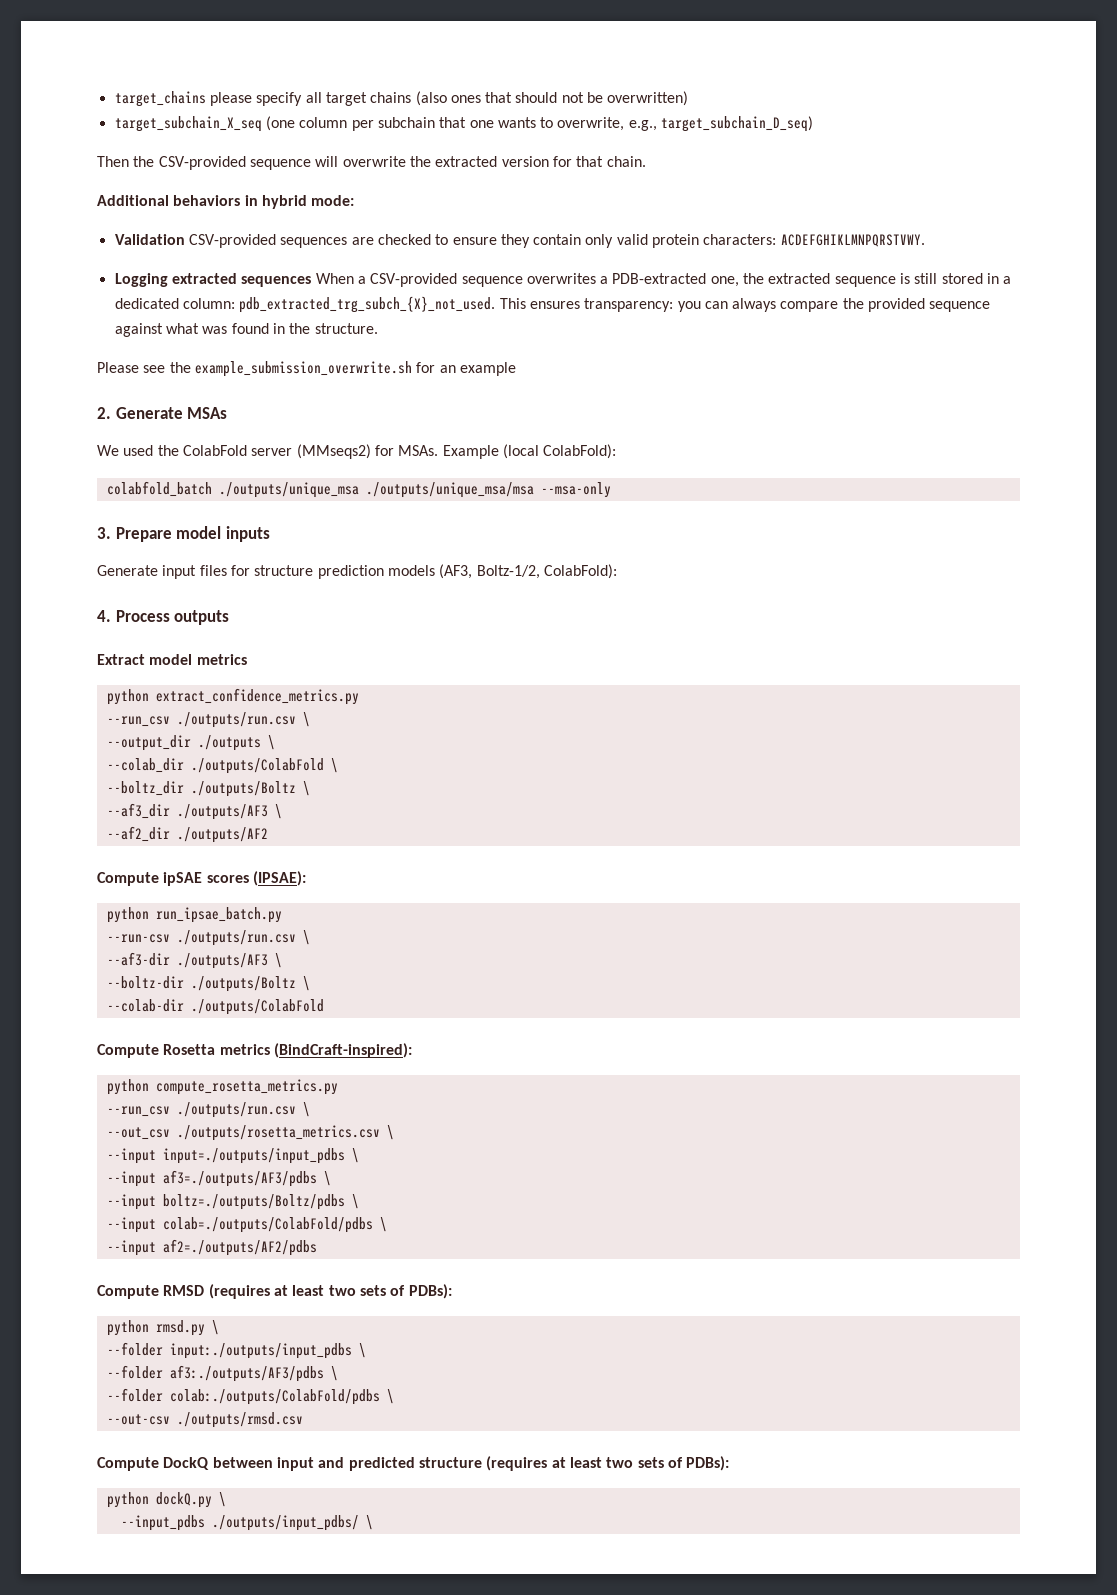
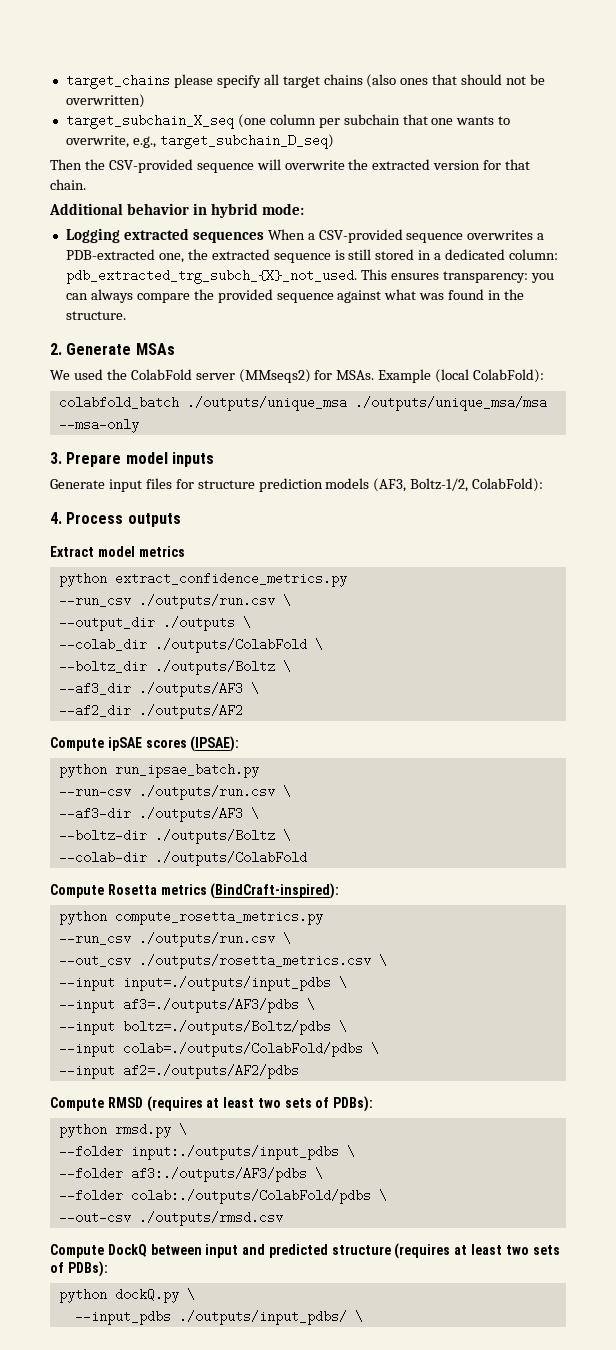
[173,195,241,206] behaviors -> [126,203,189,215] behavior
[114,234,925,248] // Validation CSV-provided sequences are checked to ensure they contain only valid protein characters: ACDEFGHIKLMNPQRSTVWY. -> (304, 209) none
[97,361,516,377] // Please see the example_submission_overwrite.sh for an example -> (126, 315) none

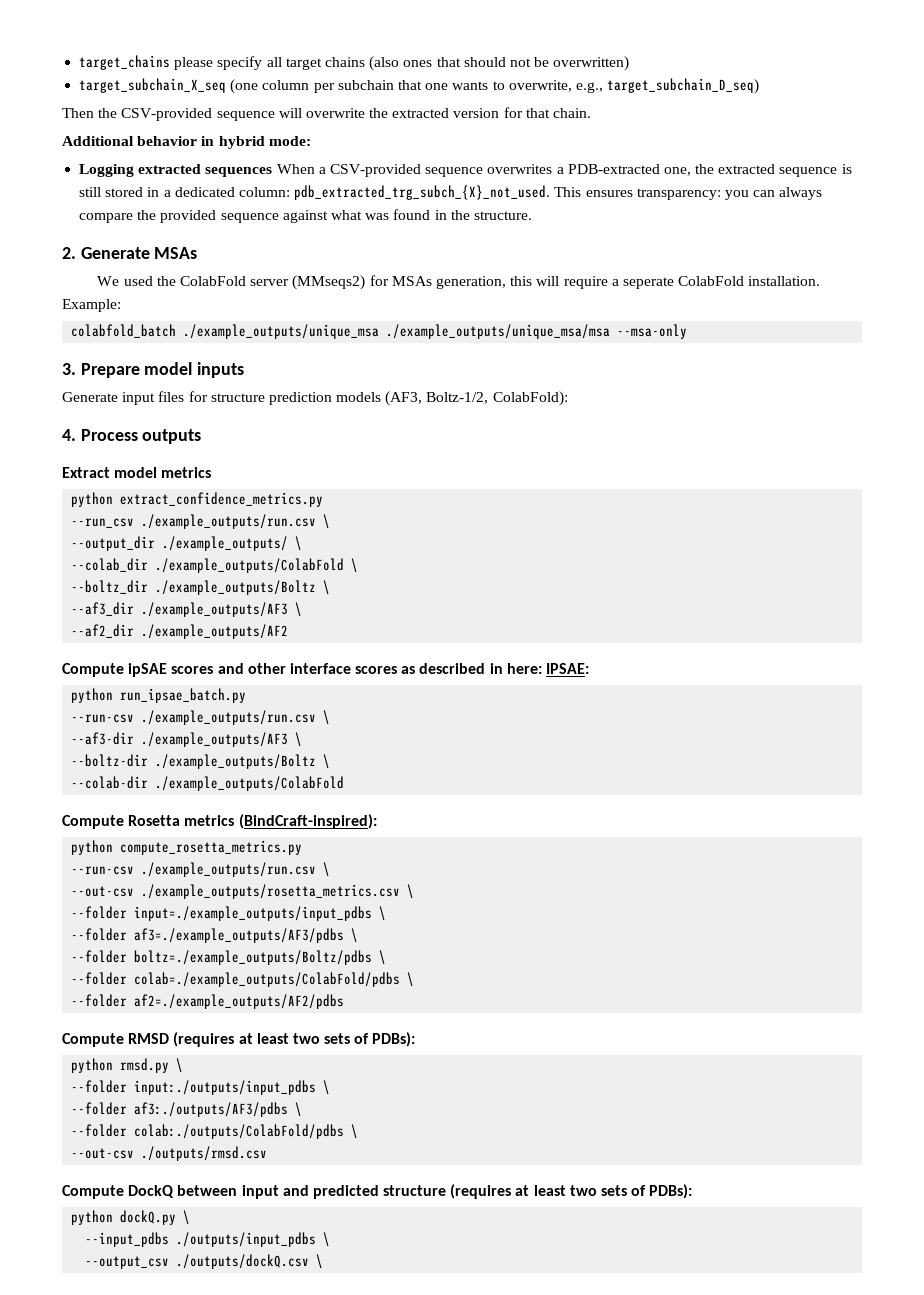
[336,369,545,383] MSAs. Example (local ColabFold): -> [391,276,821,289] [62,299,121,312] MSAs generation, this will require a seperate ColabFold installation. Example:
[186,396,547,411] ./outputs/unique_msa ./outputs/unique_msa/msa -> [183,324,611,339] ./example_outputs/unique_msa ./example_outputs/unique_msa/msa
[138,594,275,609] ./outputs/run.csv -> [141,514,317,529] ./example_outputs/run.csv
[162,616,235,631] ./outputs -> [162,536,289,551] ./example_outputs/
[154,638,307,653] ./outputs/ColabFold -> [155,558,345,573] ./example_outputs/ColabFold
[154,660,275,675] ./outputs/Boltz -> [155,580,317,595] ./example_outputs/Boltz
[138,682,243,697] ./outputs/AF3 -> [141,602,289,617] ./example_outputs/AF3
[138,704,243,719] ./outputs/AF2 -> [141,624,289,639] ./example_outputs/AF2
[190,736,240,752] (IPSAE): -> [217,663,590,674] and other interface scores as described in here: IPSAE:
[138,785,275,800] ./outputs/run.csv -> [141,710,317,725] ./example_outputs/run.csv
[138,807,243,822] ./outputs/AF3 -> [141,732,289,747] ./example_outputs/AF3
[154,829,275,844] ./outputs/Boltz -> [155,754,317,769] ./example_outputs/Boltz
[154,851,307,866] ./outputs/ColabFold -> [155,776,345,791] ./example_outputs/ColabFold
[58,932,291,947] [58,954,387,969] [58,976,347,991] [58,998,315,1013] [58,1020,347,1035] [58,1042,379,1057] [58,1064,299,1079] --run_csv ./outputs/run.csv \ // --out_csv ./outputs/rosetta_metrics.csv \ // --input input=./outputs/input_pdbs \ // --input af3=./outputs/AF3/pdbs \ // --input boltz=./outputs/Boltz/pdbs \ // --input colab=./outputs/ColabFold/pdbs \ // --input af2=./outputs/AF2/pdbs -> [71,862,331,877] [71,884,415,899] [71,906,387,921] [71,928,359,943] [71,950,387,965] [71,972,415,987] [71,994,345,1009] --run-csv ./example_outputs/run.csv \ // --out-csv ./example_outputs/rosetta_metrics.csv \ // --folder input=./example_outputs/input_pdbs \ // --folder af3=./example_outputs/AF3/pdbs \ // --folder boltz=./example_outputs/Boltz/pdbs \ // --folder colab=./example_outputs/ColabFold/pdbs \ // --folder af2=./example_outputs/AF2/pdbs
[178,1310,363,1325] ./outputs/input_pdbs/ \ -> [176,1232,331,1247] [85,1254,324,1269] ./outputs/input_pdbs \ // --output_csv ./outputs/dockQ.csv \

